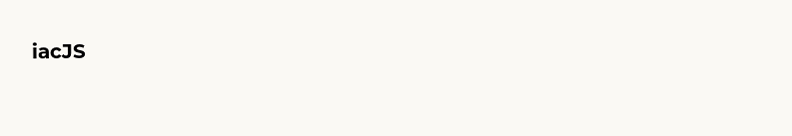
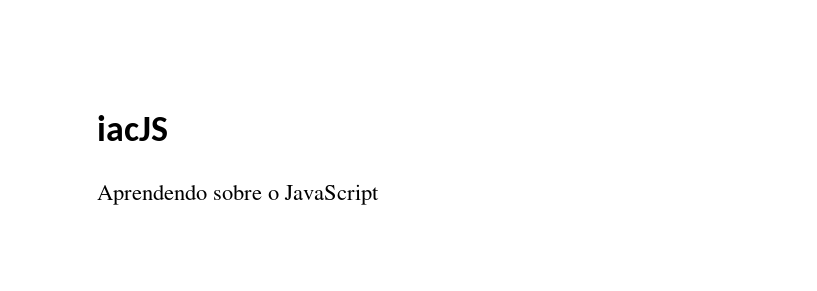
(86, 50) none -> [97,184,380,205] // Aprendendo sobre o JavaScript

